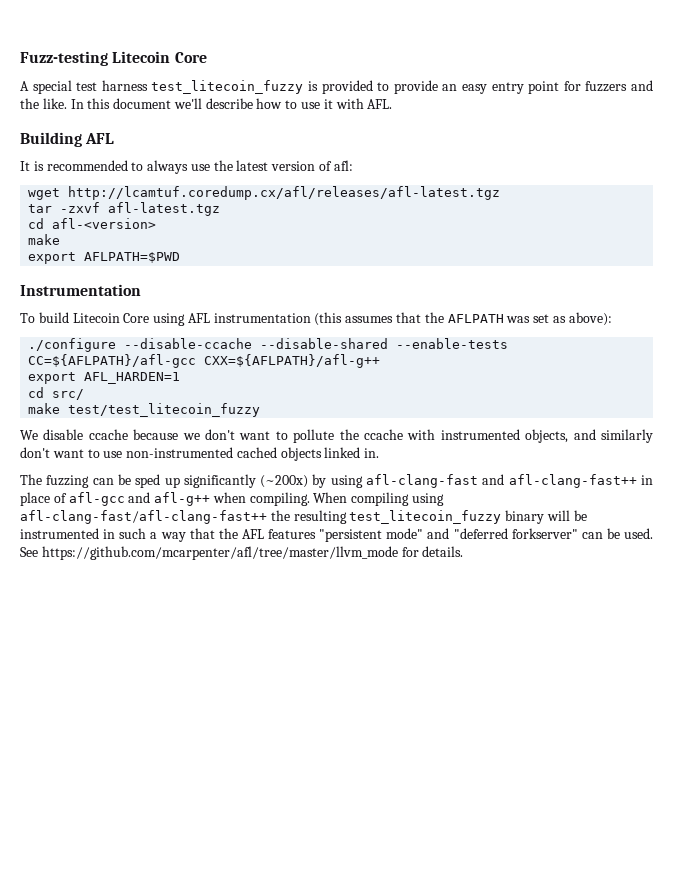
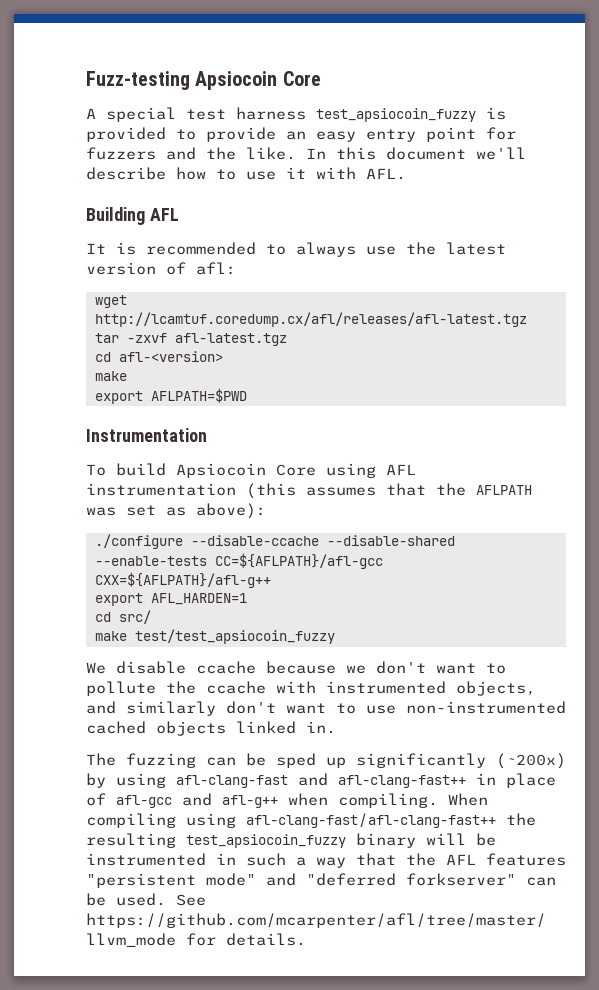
[112,51,171,63] Litecoin -> [195,71,278,90] Apsiocoin
[151,80,304,94] test_litecoin_fuzzy -> [316,108,476,122] test_apsiocoin_fuzzy
[72,313,120,323] Litecoin -> [176,463,266,478] Apsiocoin
[68,403,261,417] test/test_litecoin_fuzzy -> [134,629,335,644] test/test_apsiocoin_fuzzy
[349,510,502,524] test_litecoin_fuzzy -> [186,834,346,848] test_apsiocoin_fuzzy

